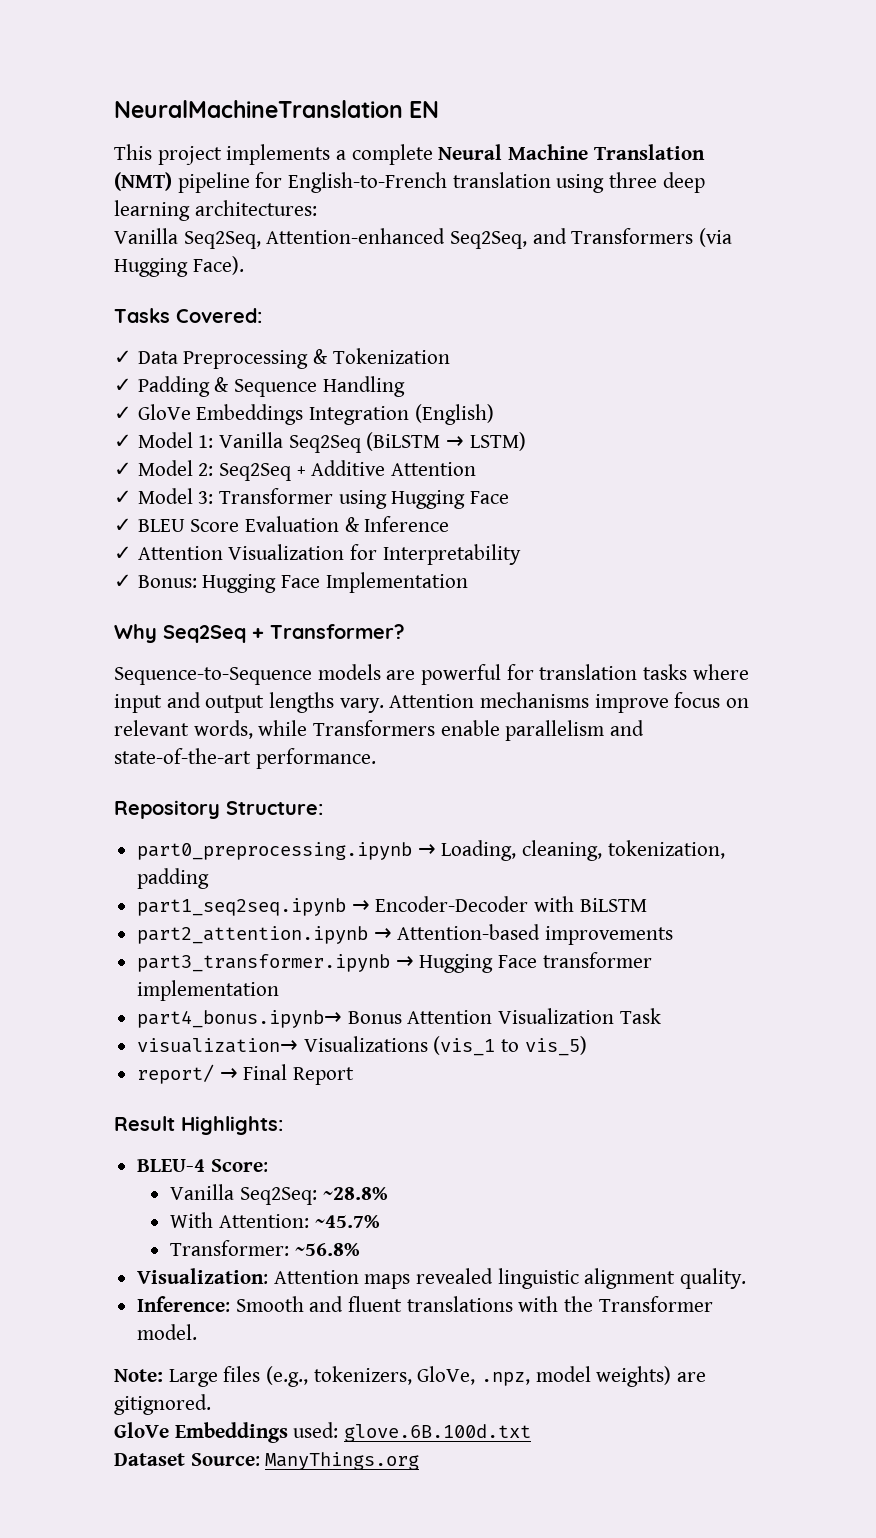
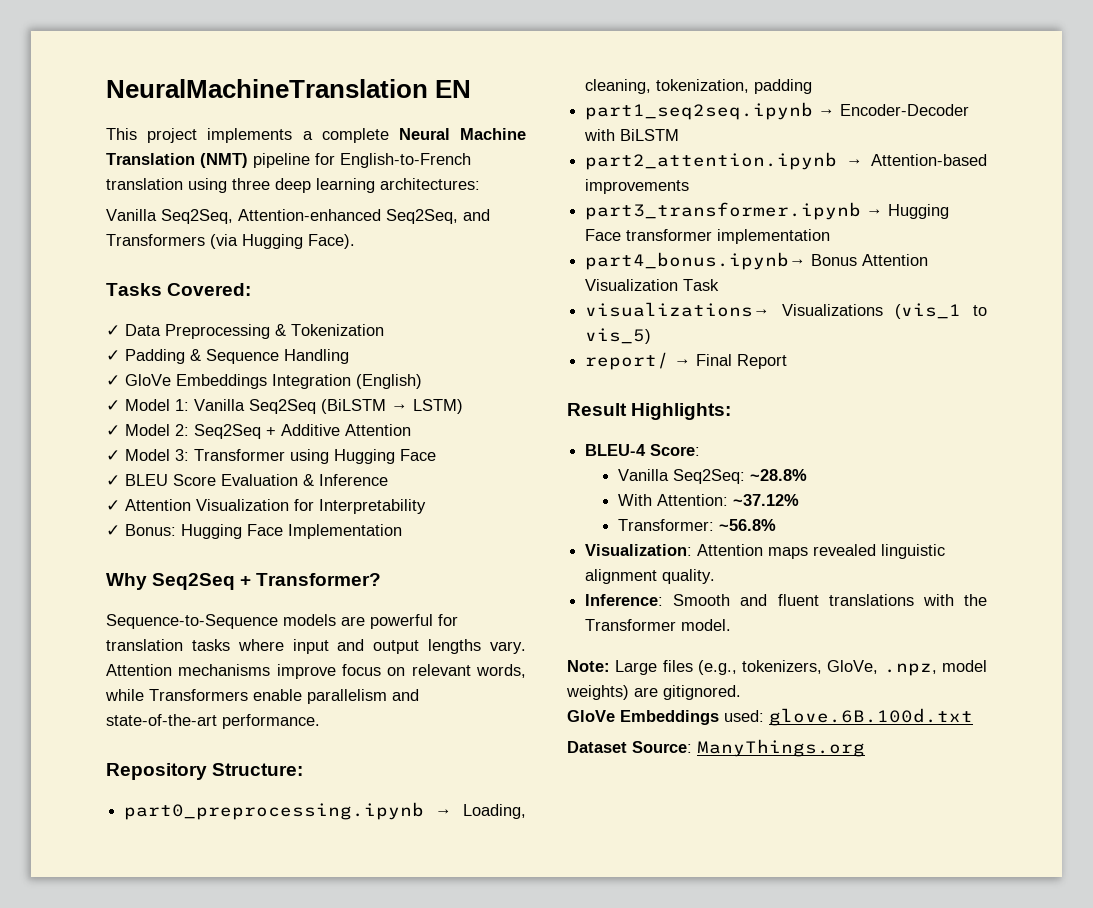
[137,1038,299,1053] visualization→ -> [585,302,771,317] visualizations→
[314,1215,380,1228] ~45.7% -> [732,494,799,506] ~37.12%

